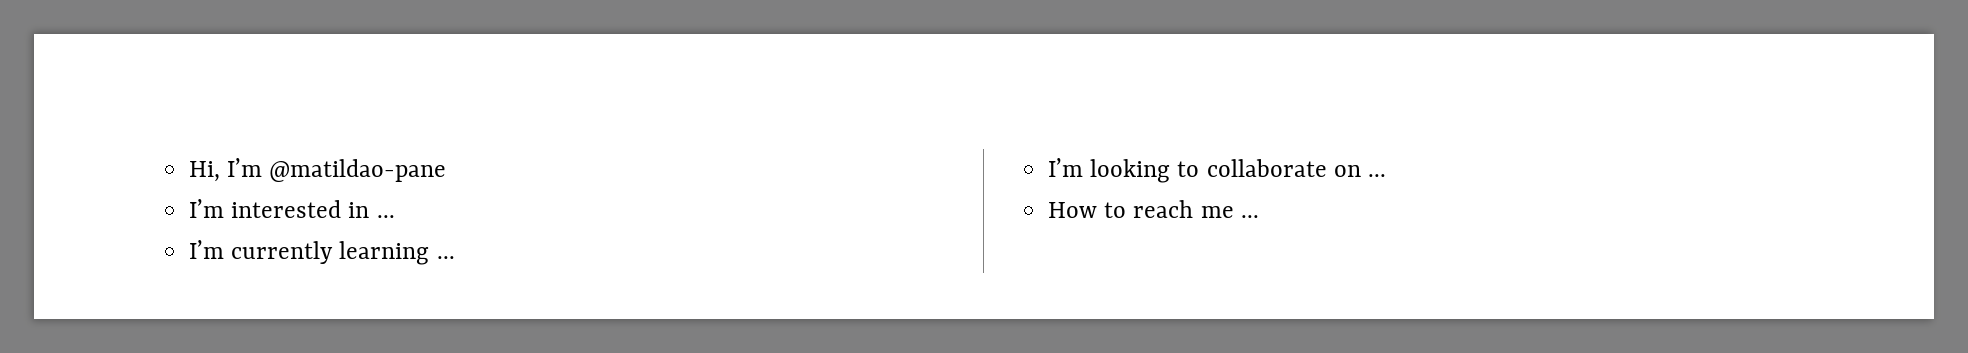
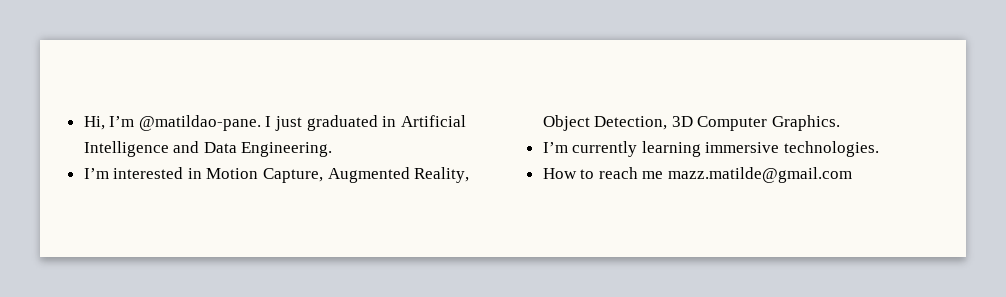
[269,159,447,182] [189,199,395,218] [189,240,455,265] [1048,158,1386,183] @matildao-pane // I’m interested in ... // I’m currently learning ... // I’m looking to collaborate on ... -> [138,115,466,131] [83,141,333,157] [83,167,470,183] [542,115,841,131] [542,141,880,157] @matildao-pane. I just graduated in Artificial Intelligence and Data Engineering. // I’m interested in Motion Capture, Augmented Reality, Object Detection, 3D Computer Graphics. // I’m currently learning immersive technologies.
[1240,215,1259,218] ... -> [668,167,853,183] mazz.matilde@gmail.com

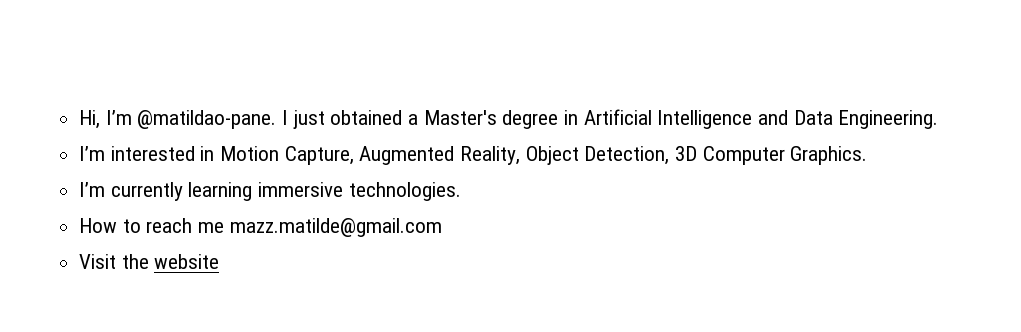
[306,115,378,131] graduated -> [330,110,559,129] obtained a Master's degree
(853, 175) none -> [79,254,220,269] // Visit the website

